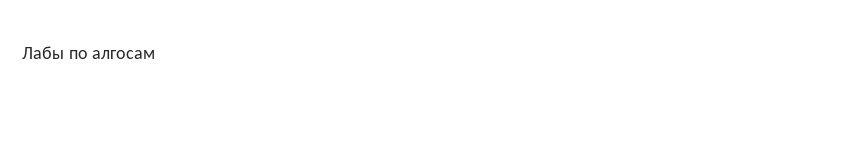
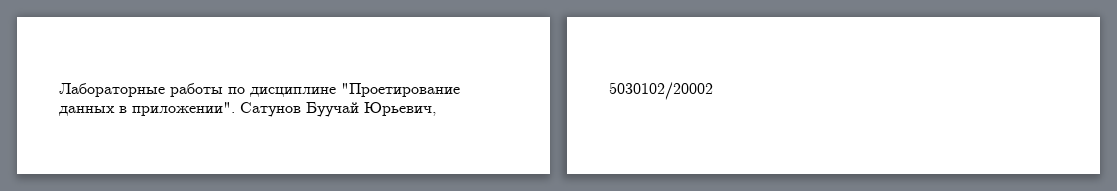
[22,46,156,59] Лабы по алгосам -> [59,83,460,97] [59,102,436,117] [609,82,713,100] Лабораторные работы по дисциплине "Проетирование данных в приложении". Сатунов Буучай Юрьевич, 5030102/20002

